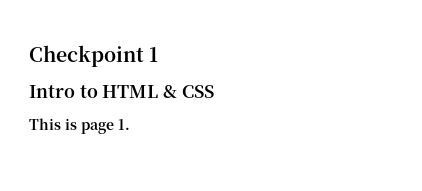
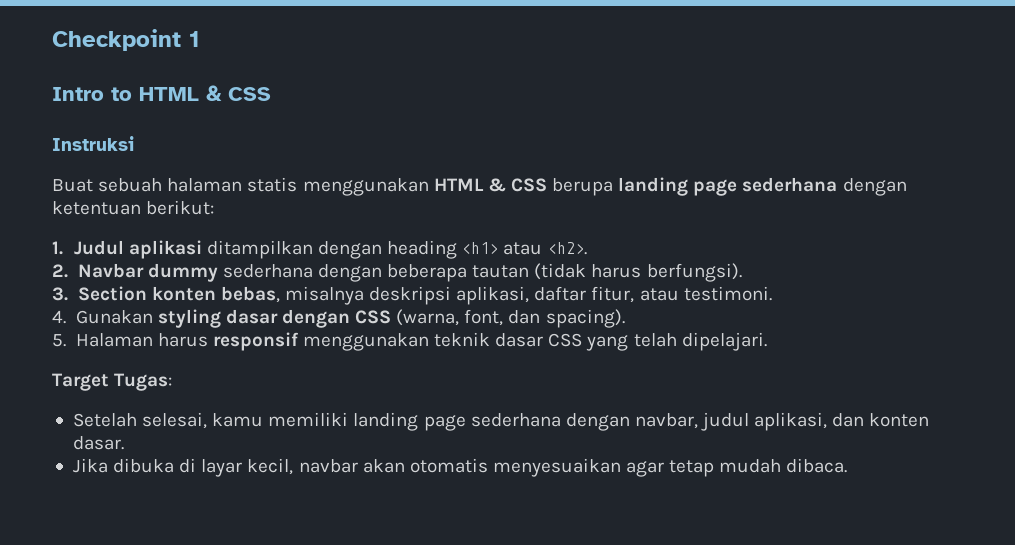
[29,118,130,134] This is page 1. -> [52,136,134,151] [52,177,907,196] [52,200,215,215] [52,240,587,259] [52,263,742,282] [52,286,772,305] [52,309,625,328] [52,332,767,351] [52,373,173,391] [72,412,930,431] [72,436,124,450] [72,458,848,477] Instruksi // Buat sebuah halaman statis menggunakan HTML & CSS berupa landing page sederhana dengan ketentuan berikut: // 1. Judul aplikasi ditampilkan dengan heading <h1> atau <h2>. // 2. Navbar dummy sederhana dengan beberapa tautan (tidak harus berfungsi). // 3. Section konten bebas, misalnya deskripsi aplikasi, daftar fitur, atau testimoni. // 4. Gunakan styling dasar dengan CSS (warna, font, dan spacing). // 5. Halaman harus responsif menggunakan teknik dasar CSS yang telah dipelajari. // Target Tugas: // Setelah selesai, kamu memiliki landing page sederhana dengan navbar, judul aplikasi, dan konten dasar. // Jika dibuka di layar kecil, navbar akan otomatis menyesuaikan agar tetap mudah dibaca.

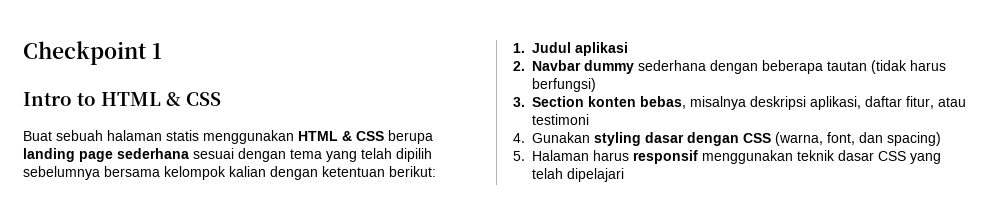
[52,136,134,151] // Instruksi -> (221, 99) none
(838, 184) none -> [193,148,432,162] [23,166,266,180] sesuai dengan tema yang telah dipilih sebelumnya bersama kelompok kalian
[206,240,587,259] ditampilkan dengan heading <h1> atau <h2>. -> (628, 49) none
[646,263,742,282] berfungsi). -> [532,78,596,92] berfungsi)
[683,286,772,301] testimoni. -> [532,114,589,125] testimoni
[545,309,625,328] spacing). -> [887,132,941,146] spacing)
[681,332,767,351] [52,373,173,391] [72,412,930,431] [72,436,124,450] [72,458,848,477] dipelajari. // Target Tugas: // Setelah selesai, kamu memiliki landing page sederhana dengan navbar, judul aplikasi, dan konten dasar. // Jika dibuka di layar kecil, navbar akan otomatis menyesuaikan agar tetap mudah dibaca. -> [567,168,624,182] dipelajari

